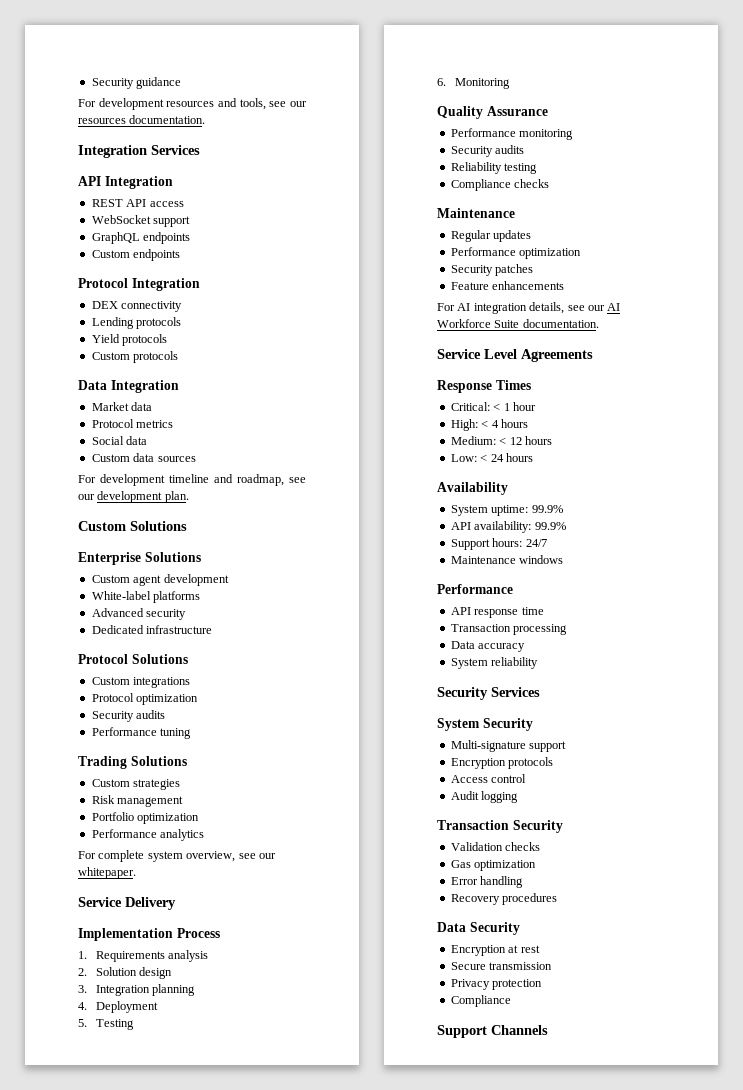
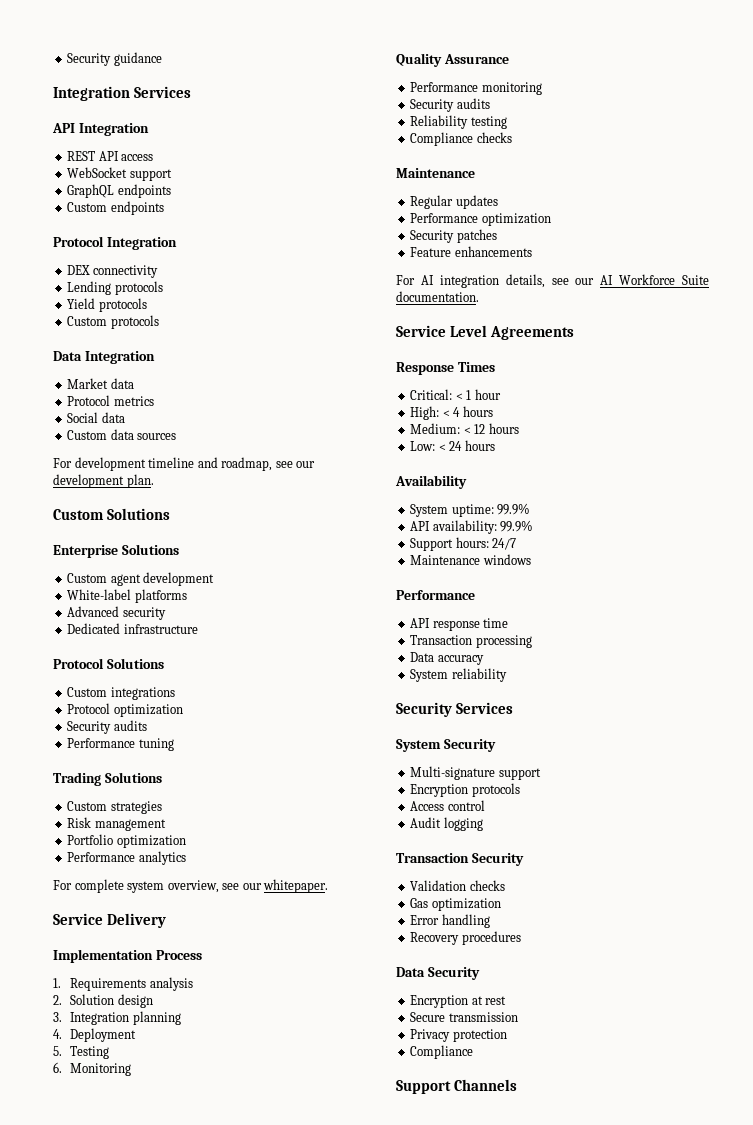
[78,98,307,110] [78,115,206,124] // For development resources and tools, see our resources documentation. -> (162, 59) none

